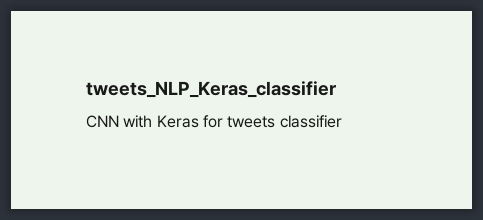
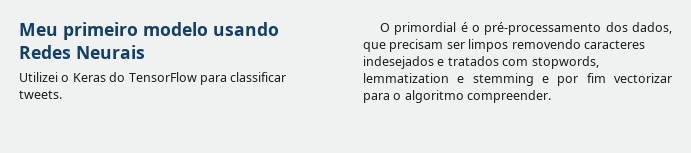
[86,81,336,98] [86,115,342,128] tweets_NLP_Keras_classifier // CNN with Keras for tweets classifier -> [19,22,279,40] [19,45,145,59] [19,72,287,85] [19,90,62,99] [380,22,672,35] [363,39,645,52] [363,56,599,69] [363,73,672,86] [363,90,552,103] Meu primeiro modelo usando Redes Neurais // Utilizei o Keras do TensorFlow para classificar tweets. // O primordial é o pré-processamento dos dados, que precisam ser limpos removendo caracteres indesejados e tratados com stopwords, lemmatization e stemming e por fim vectorizar para o algoritmo compreender.

